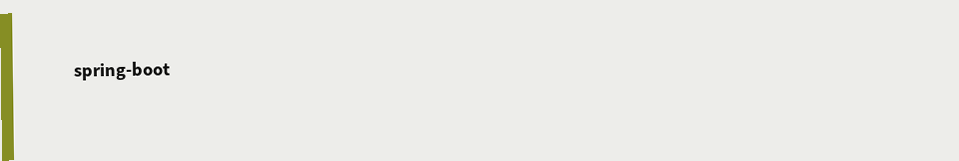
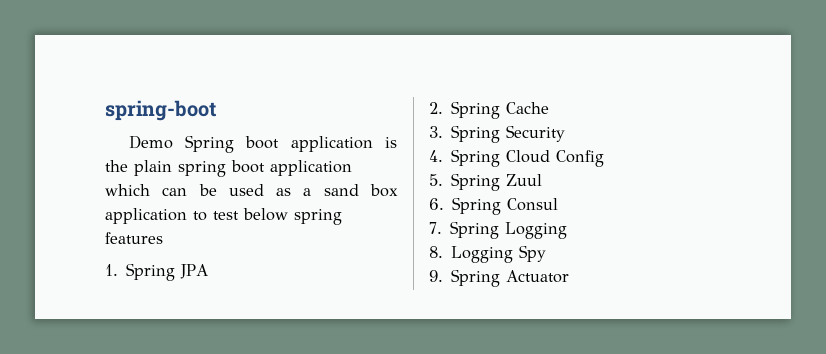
(170, 71) none -> [128,135,398,153] [105,160,352,177] [105,184,398,197] [105,208,342,225] [105,232,163,244] [105,263,209,281] [429,101,550,119] [429,125,566,143] [429,149,605,167] [429,173,543,191] [429,197,559,215] [429,221,568,239] [429,245,547,263] [429,269,570,287] // Demo Spring boot application is the plain spring boot application which can be used as a sand box application to test below spring features // 1. Spring JPA // 2. Spring Cache // 3. Spring Security // 4. Spring Cloud Config // 5. Spring Zuul // 6. Spring Consul // 7. Spring Logging // 8. Logging Spy // 9. Spring Actuator

